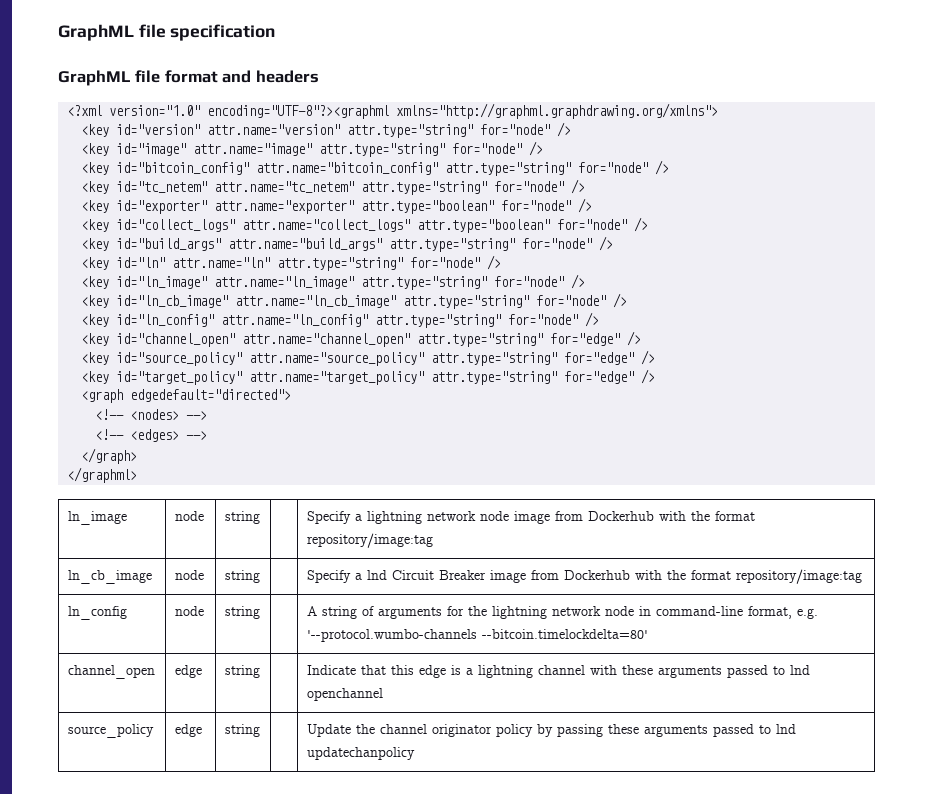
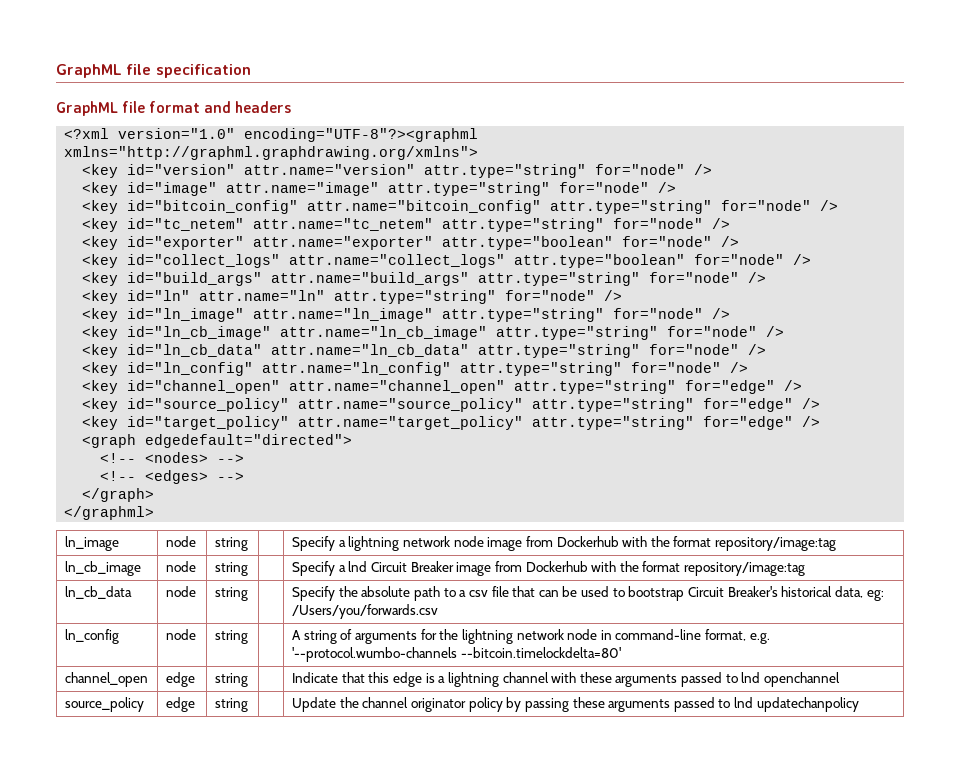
(627, 300) none -> [82,344,767,358] // <key id="ln_cb_data" attr.name="ln_cb_data" attr.type="string" for="node" />
(862, 576) none -> [64,586,132,599] [165,586,196,597] [214,587,248,601] [291,586,884,601] [291,604,438,619] // ln_cb_data | node | string | | Specify the absolute path to a csv file that can be used to bootstrap Circuit Breaker's historical data, eg: /Users/you/forwards.csv

